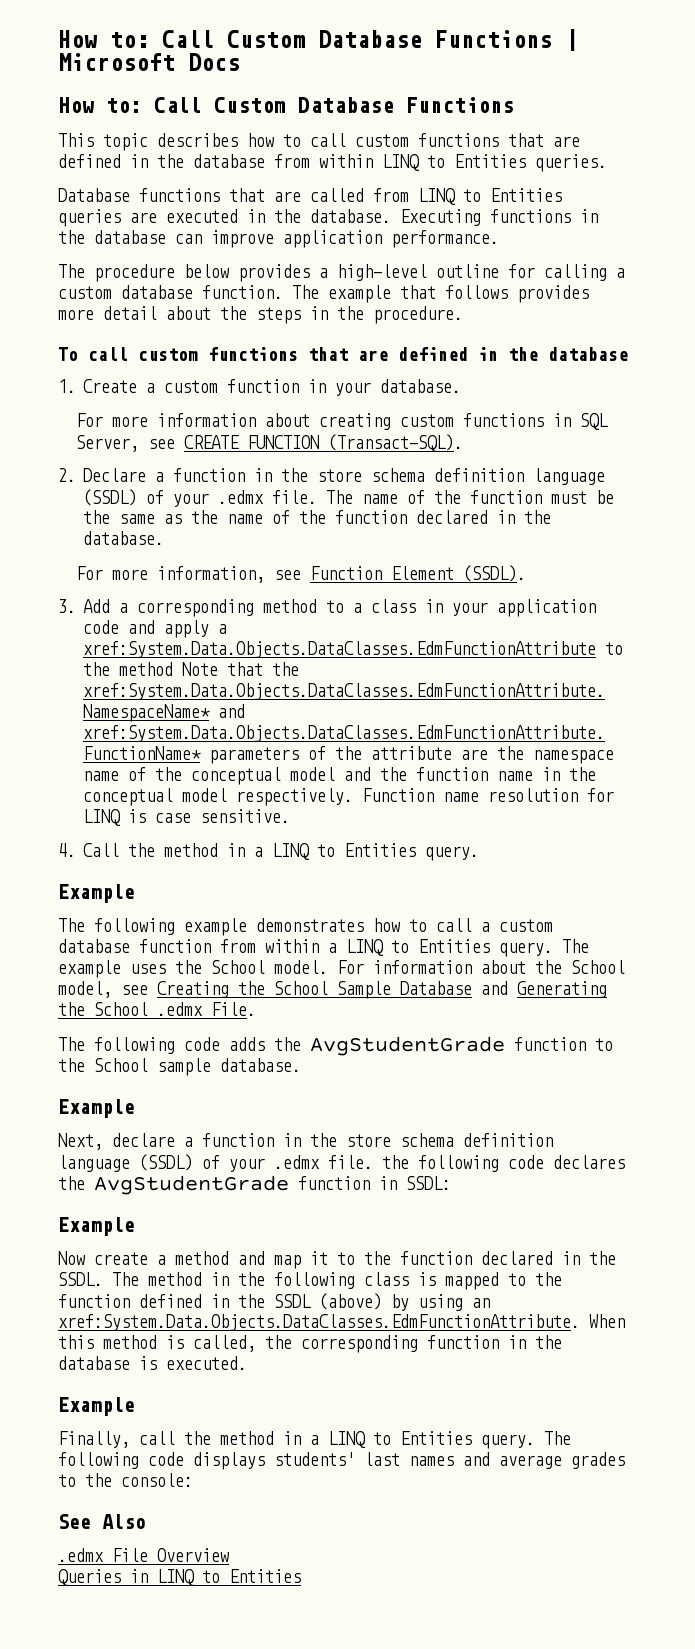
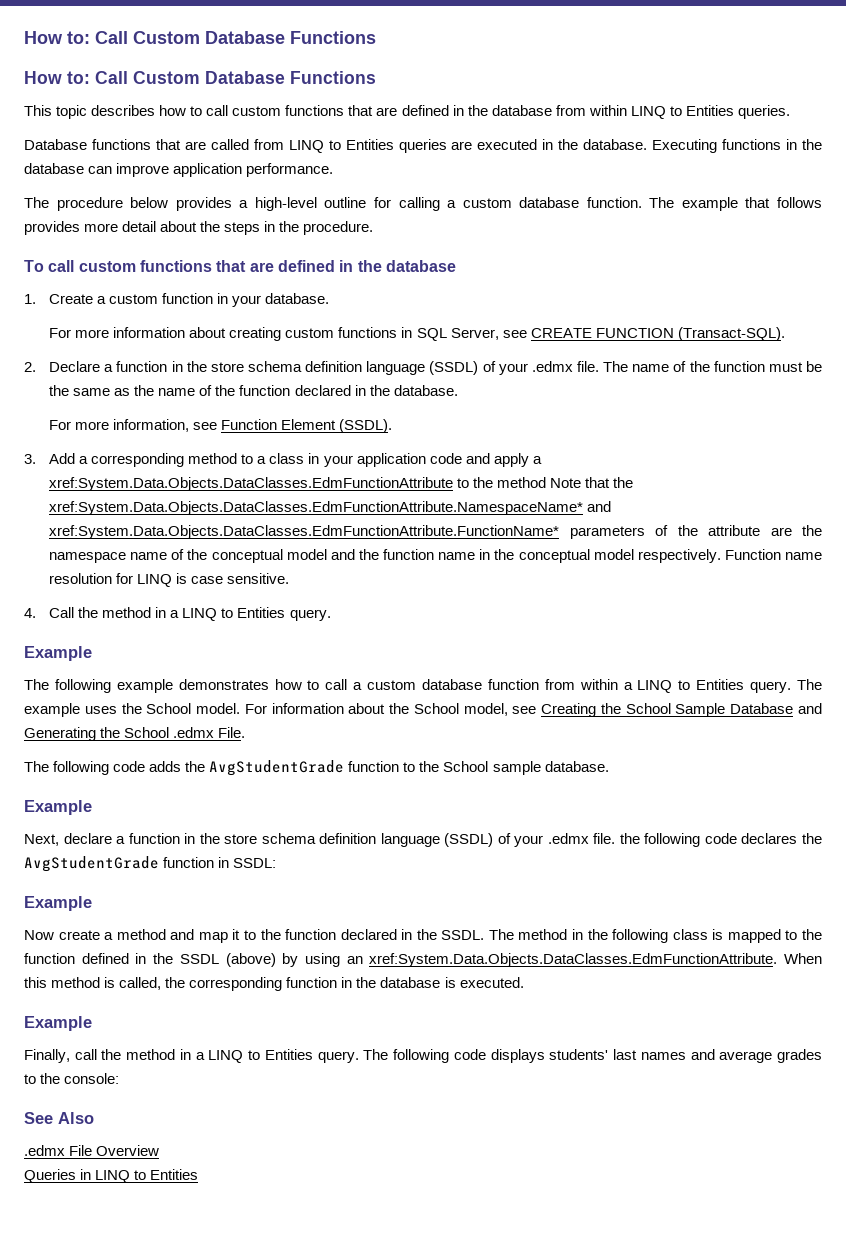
[58,29,578,51] [58,53,240,71] How to: Call Custom Database Functions | Microsoft Docs -> [24,31,376,44] How to: Call Custom Database Functions

